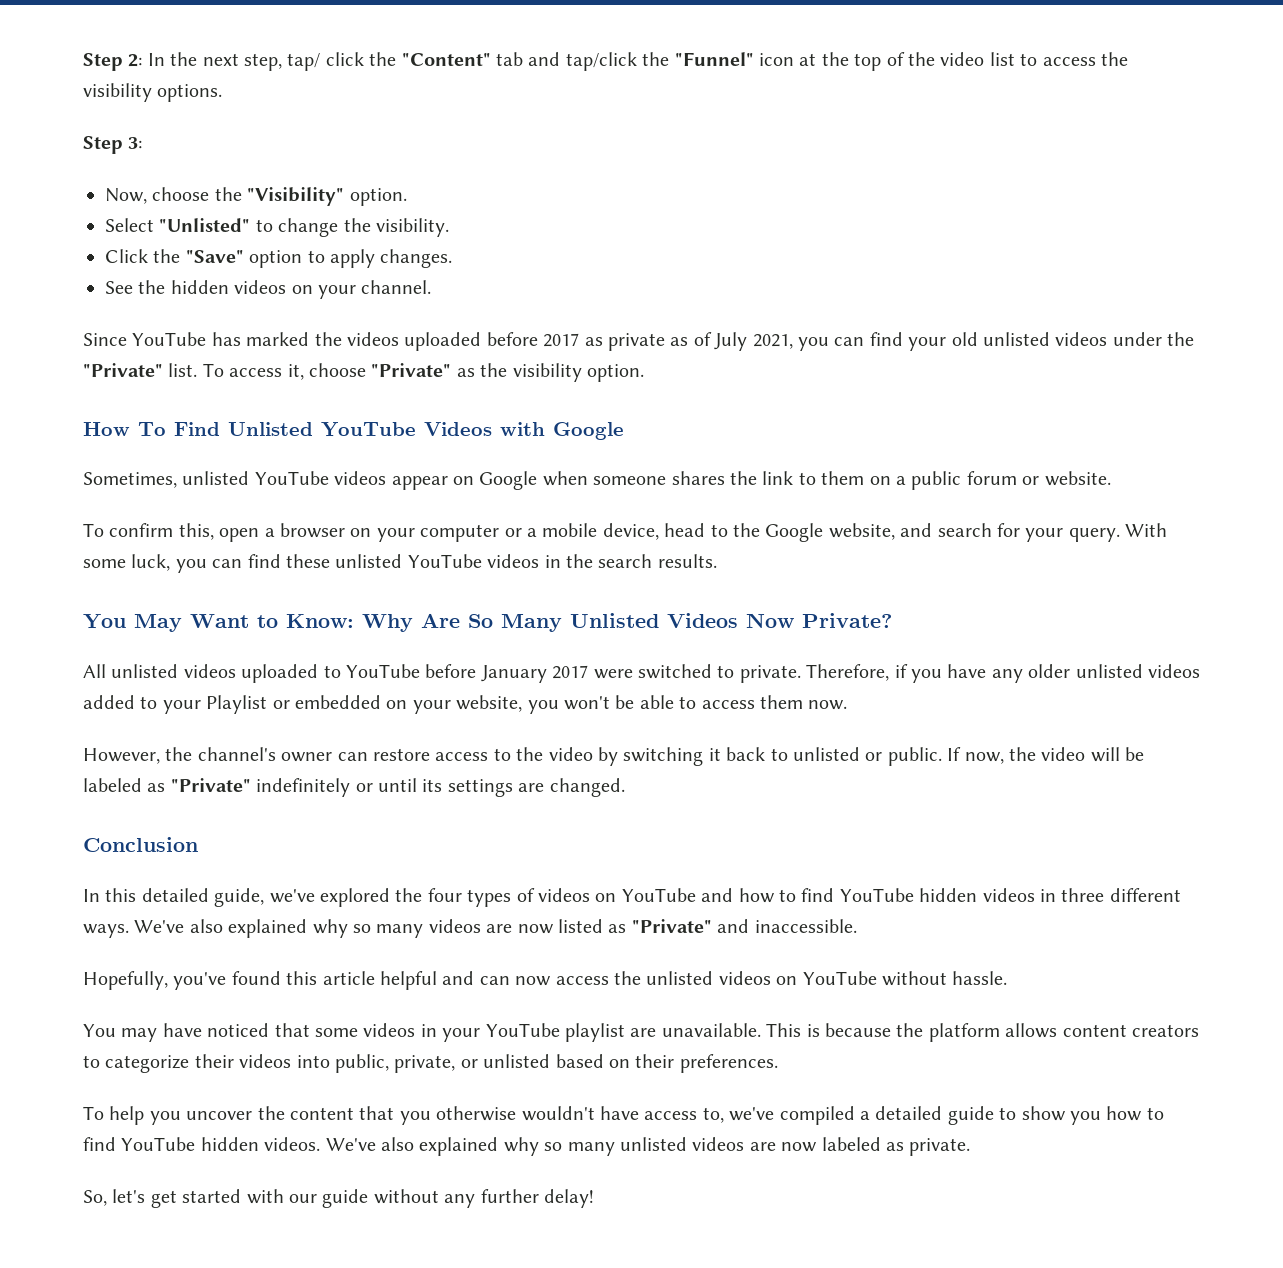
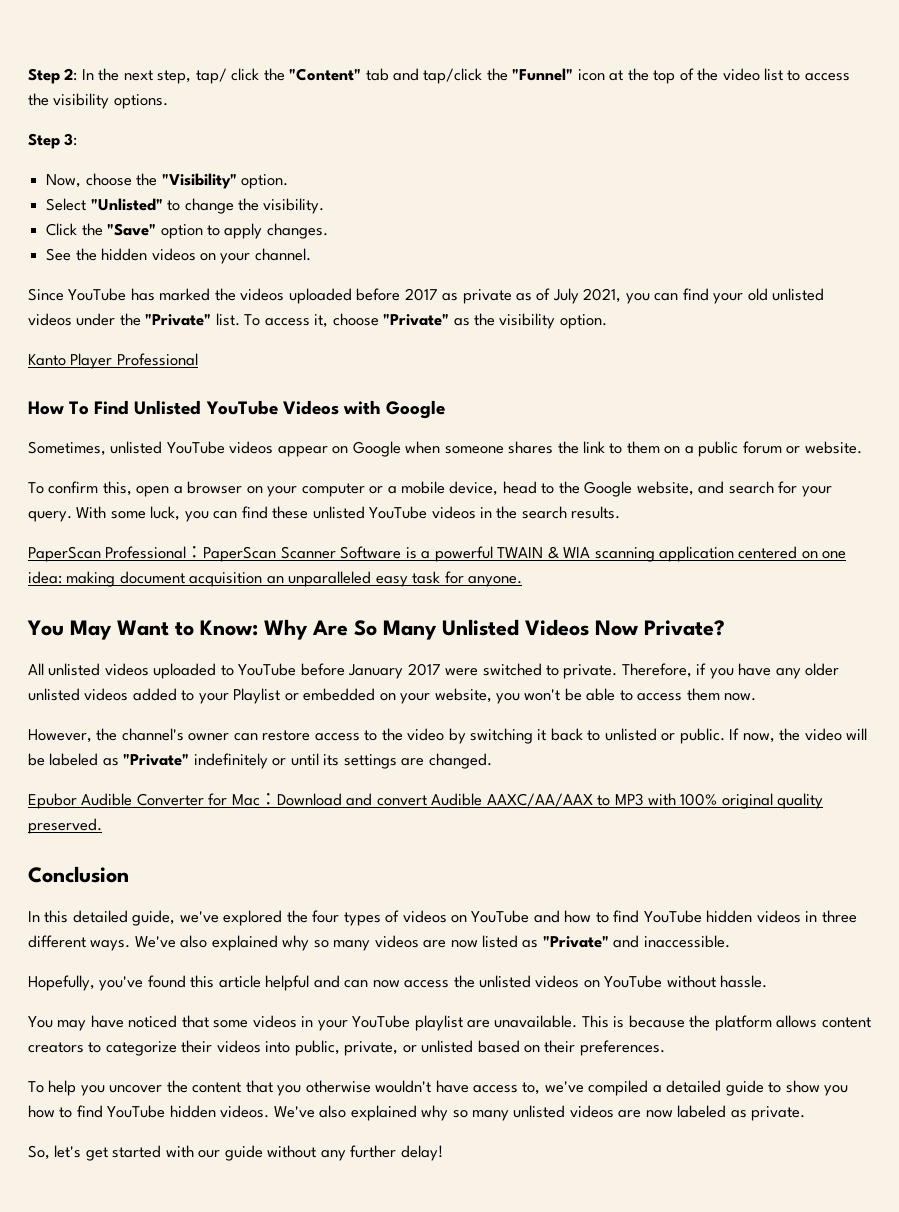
(644, 373) none -> [28,353,198,369] // Kanto Player Professional
(717, 561) none -> [28,546,847,562] [28,571,523,587] // PaperScan Professional：PaperScan Scanner Software is a powerful TWAIN & WIA scanning application centered on one idea: making document acquisition an unparalleled easy task for anyone.
(625, 787) none -> [28,793,824,809] [28,818,102,834] // Epubor Audible Converter for Mac：Download and convert Audible AAXC/AA/AAX to MP3 with 100% original quality preserved.

